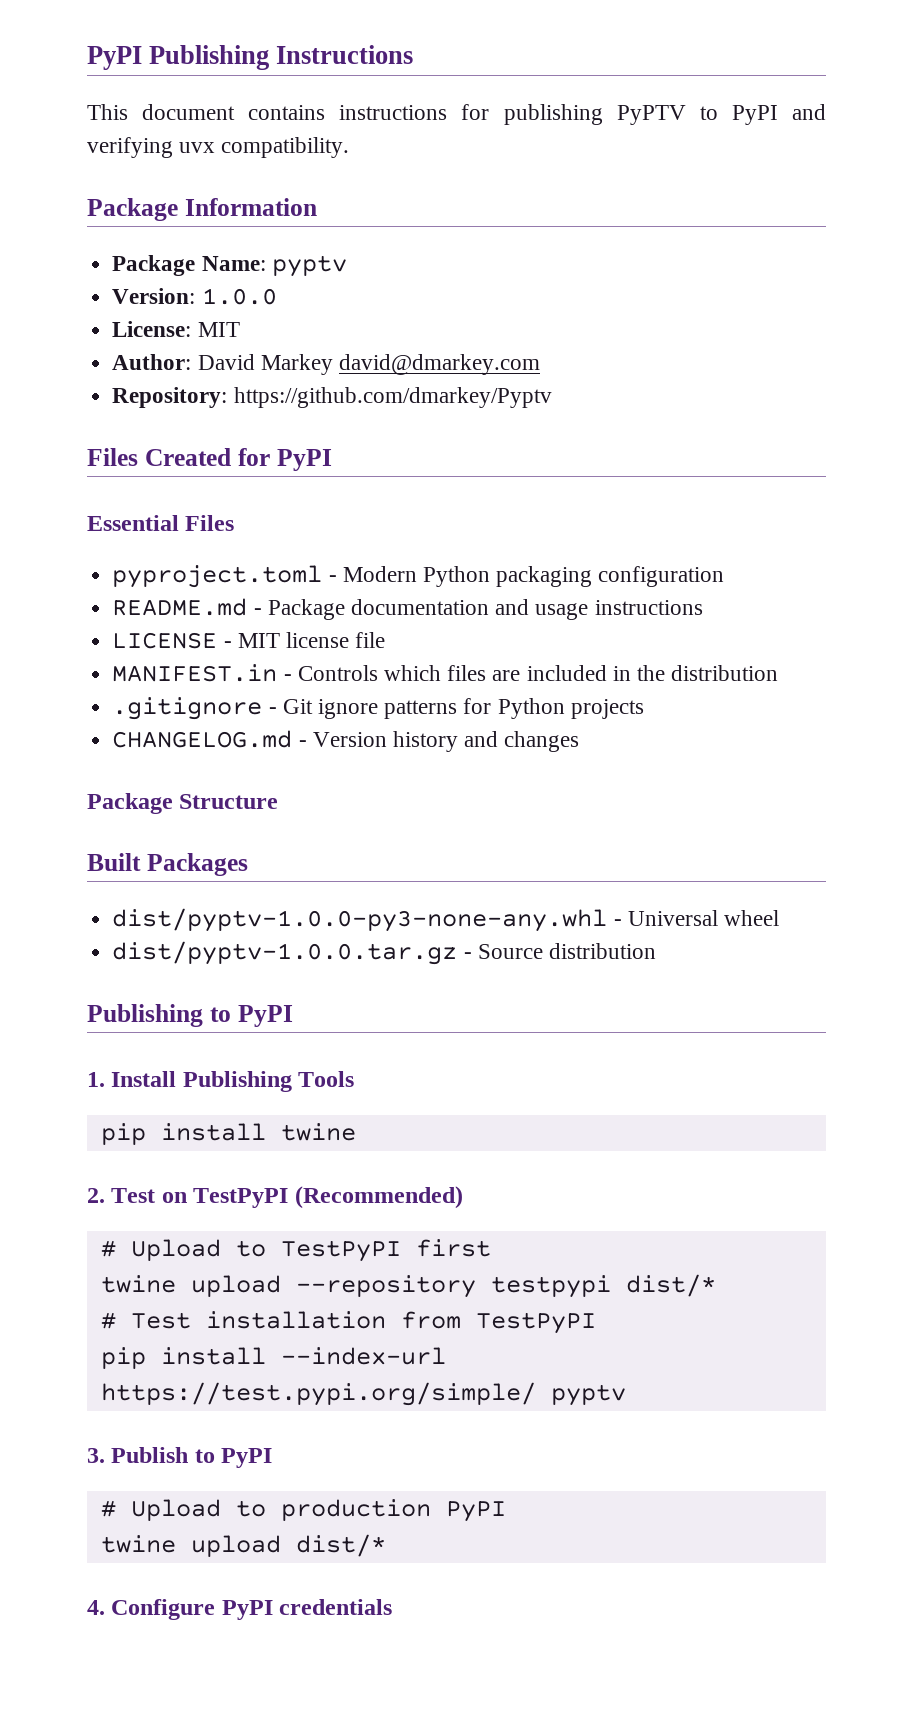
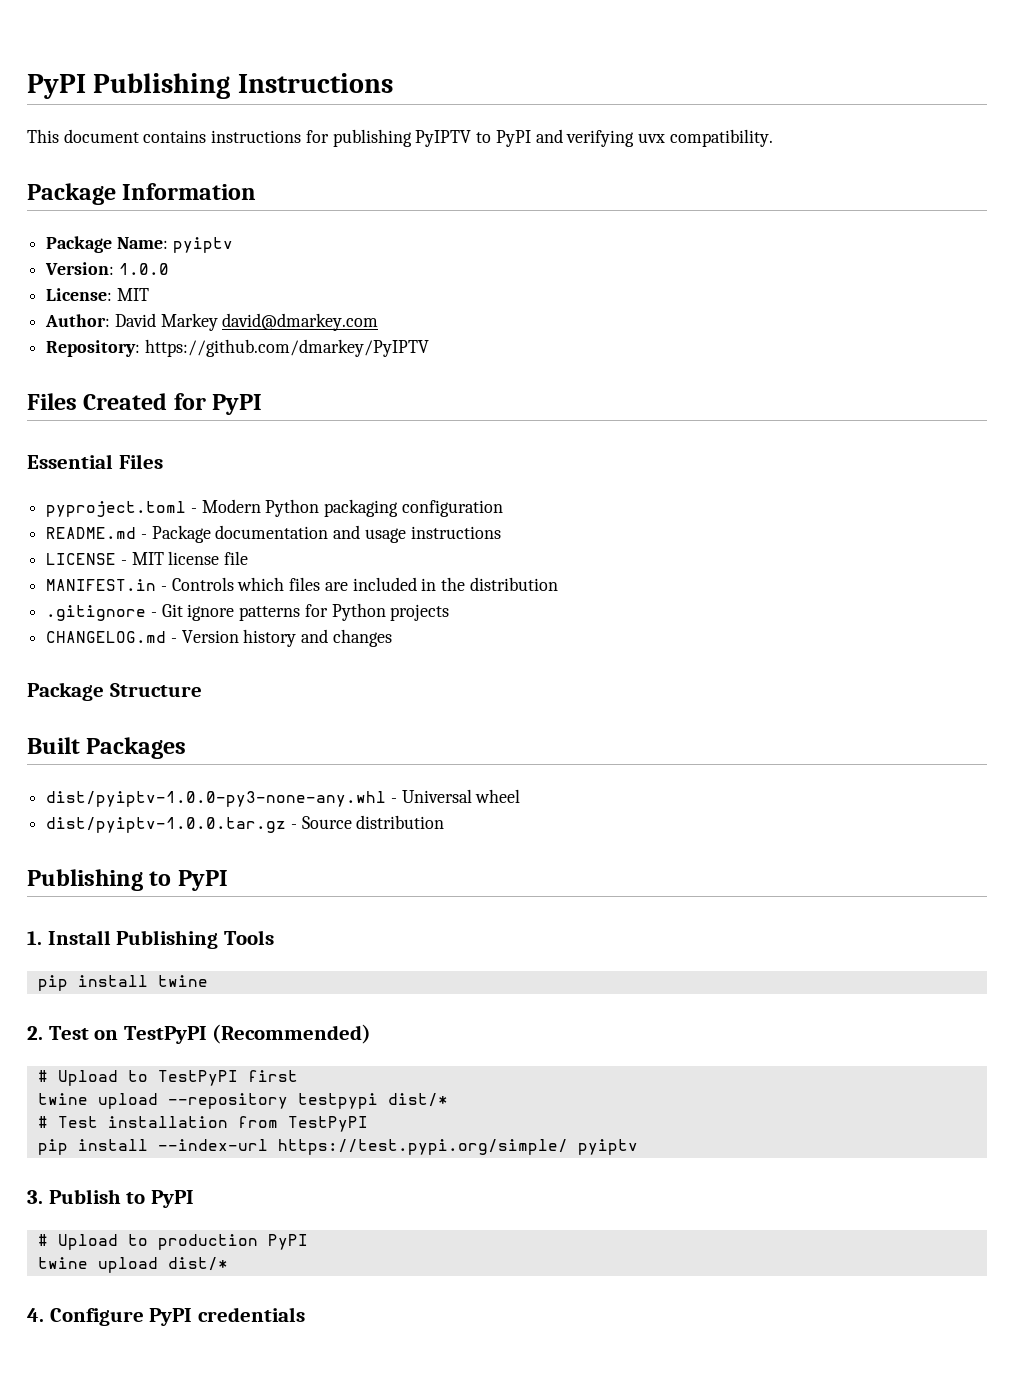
[616,105,686,125] PyPTV -> [415,130,472,147] PyIPTV
[271,255,347,277] pyptv -> [172,237,233,253] pyiptv
[233,387,552,408] https://github.com/dmarkey/Pyptv -> [144,339,429,357] https://github.com/dmarkey/PyIPTV
[112,908,608,932] dist/pyptv-1.0.0-py3-none-any.whl -> [46,791,387,807] dist/pyiptv-1.0.0-py3-none-any.whl
[112,941,458,965] dist/pyptv-1.0.0.tar.gz -> [46,817,287,833] dist/pyiptv-1.0.0.tar.gz
[550,1384,626,1406] pyptv -> [577,1139,638,1155] pyiptv

